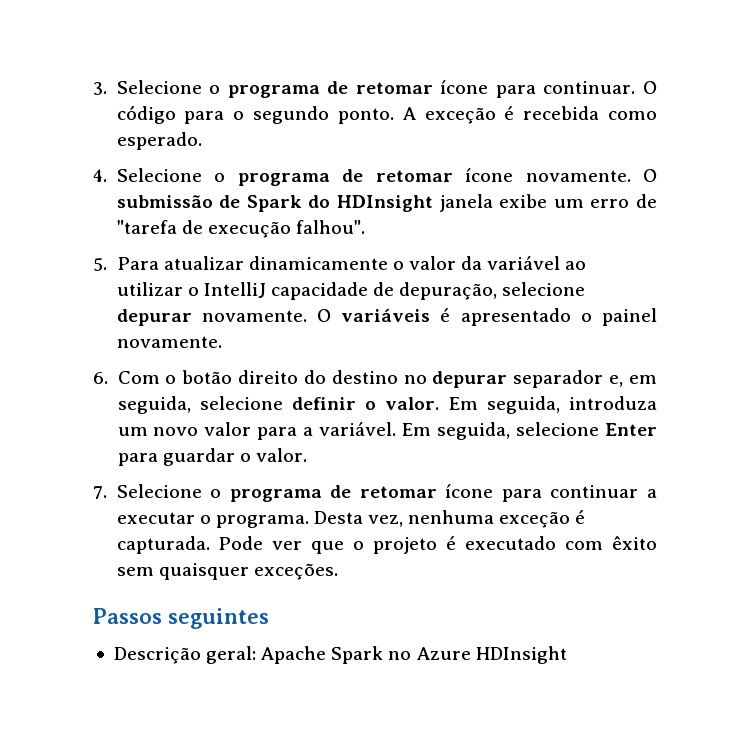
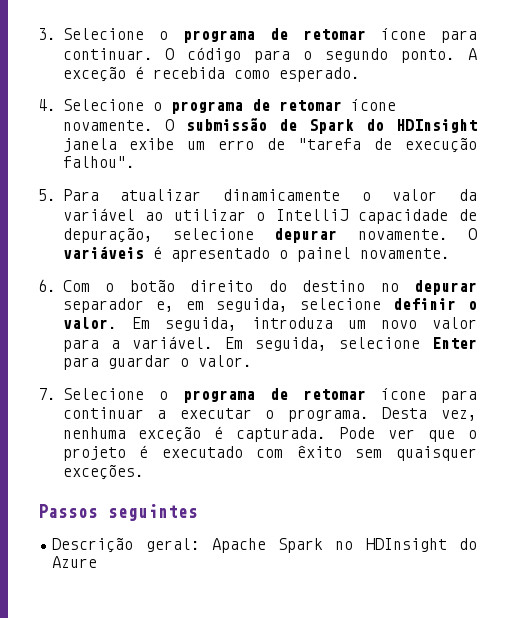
[416,646,567,664] Azure HDInsight -> [365,538,477,552] [52,556,98,568] HDInsight do Azure

